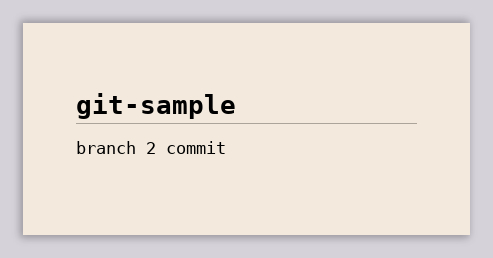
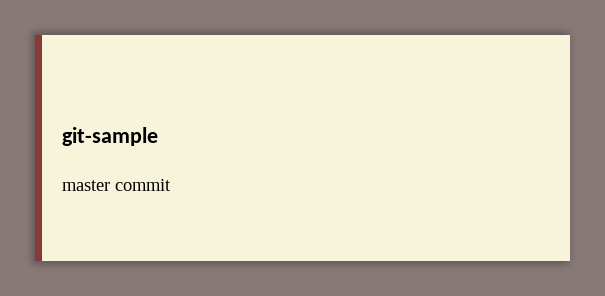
[76,141,156,154] branch 2 -> [62,180,110,191] master

